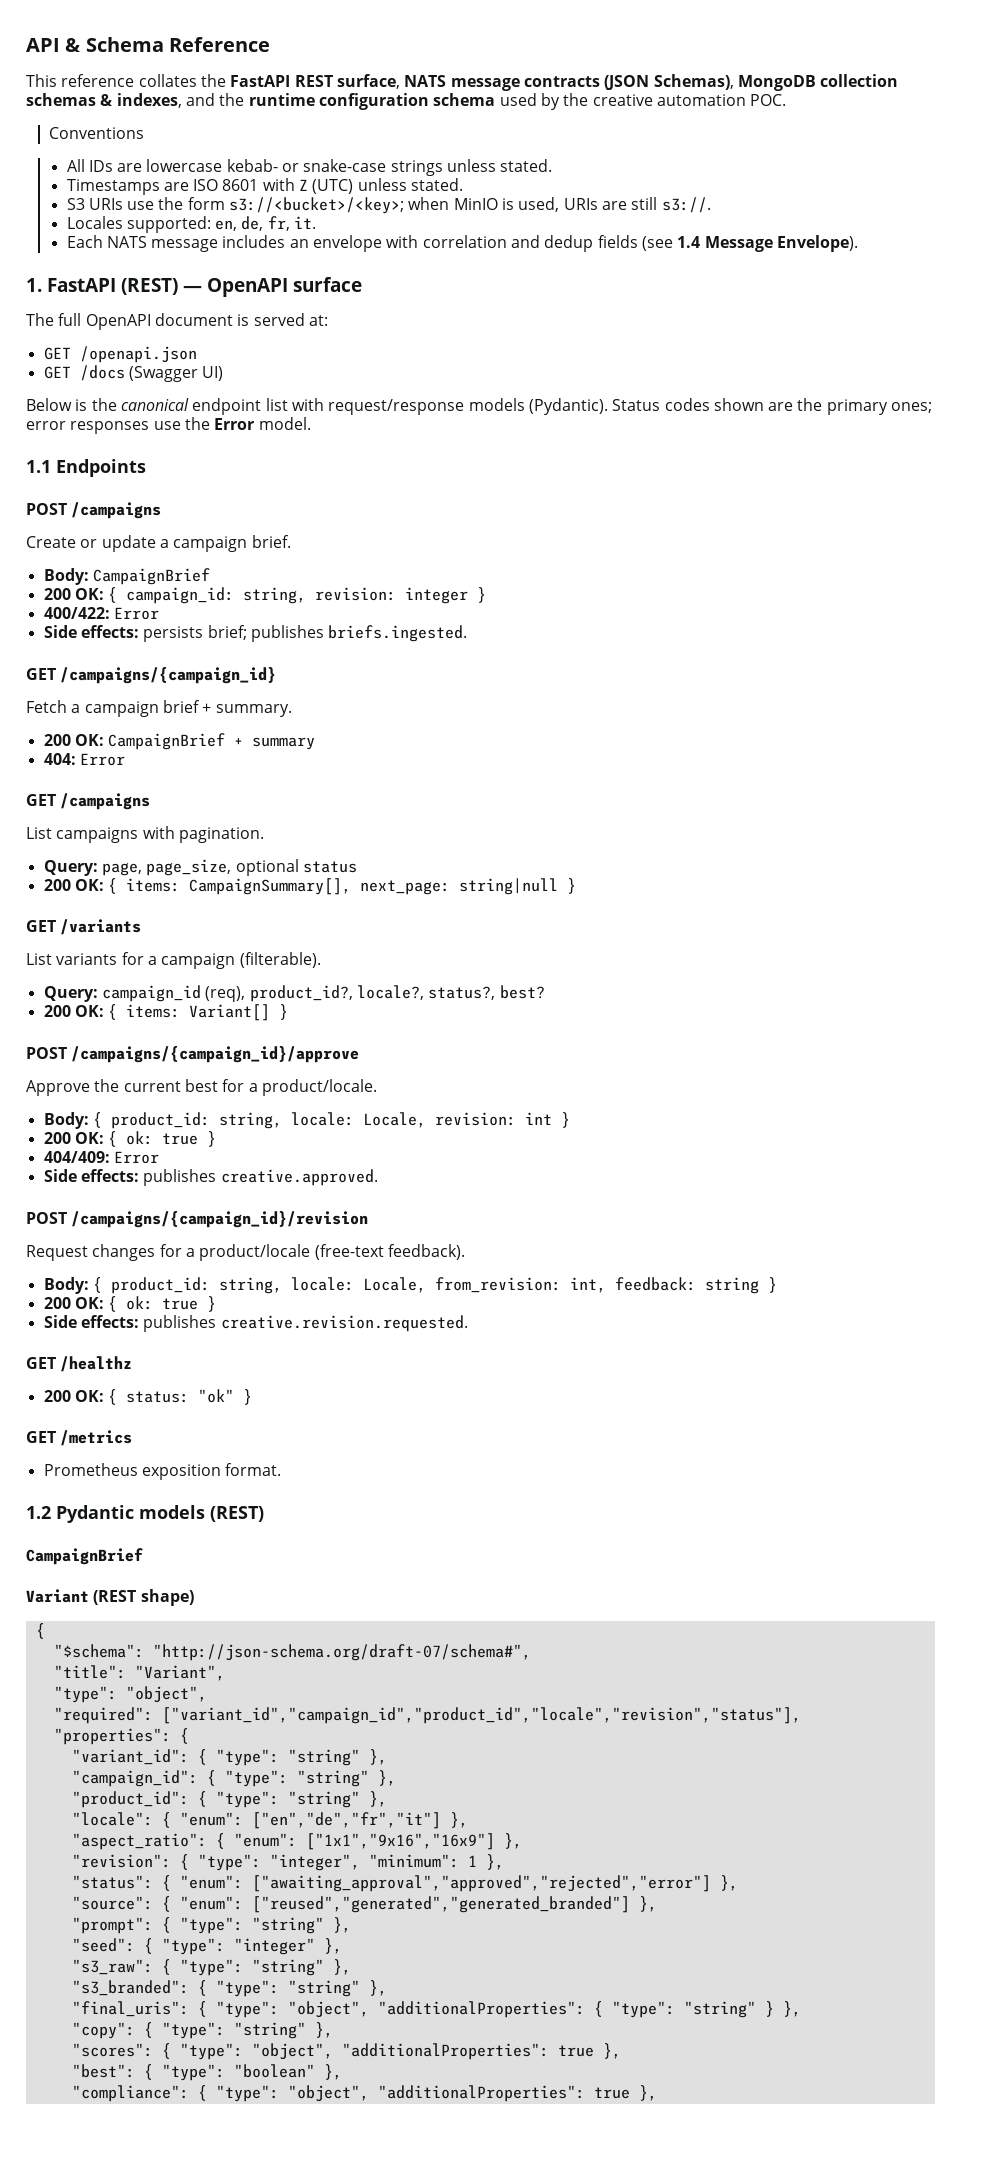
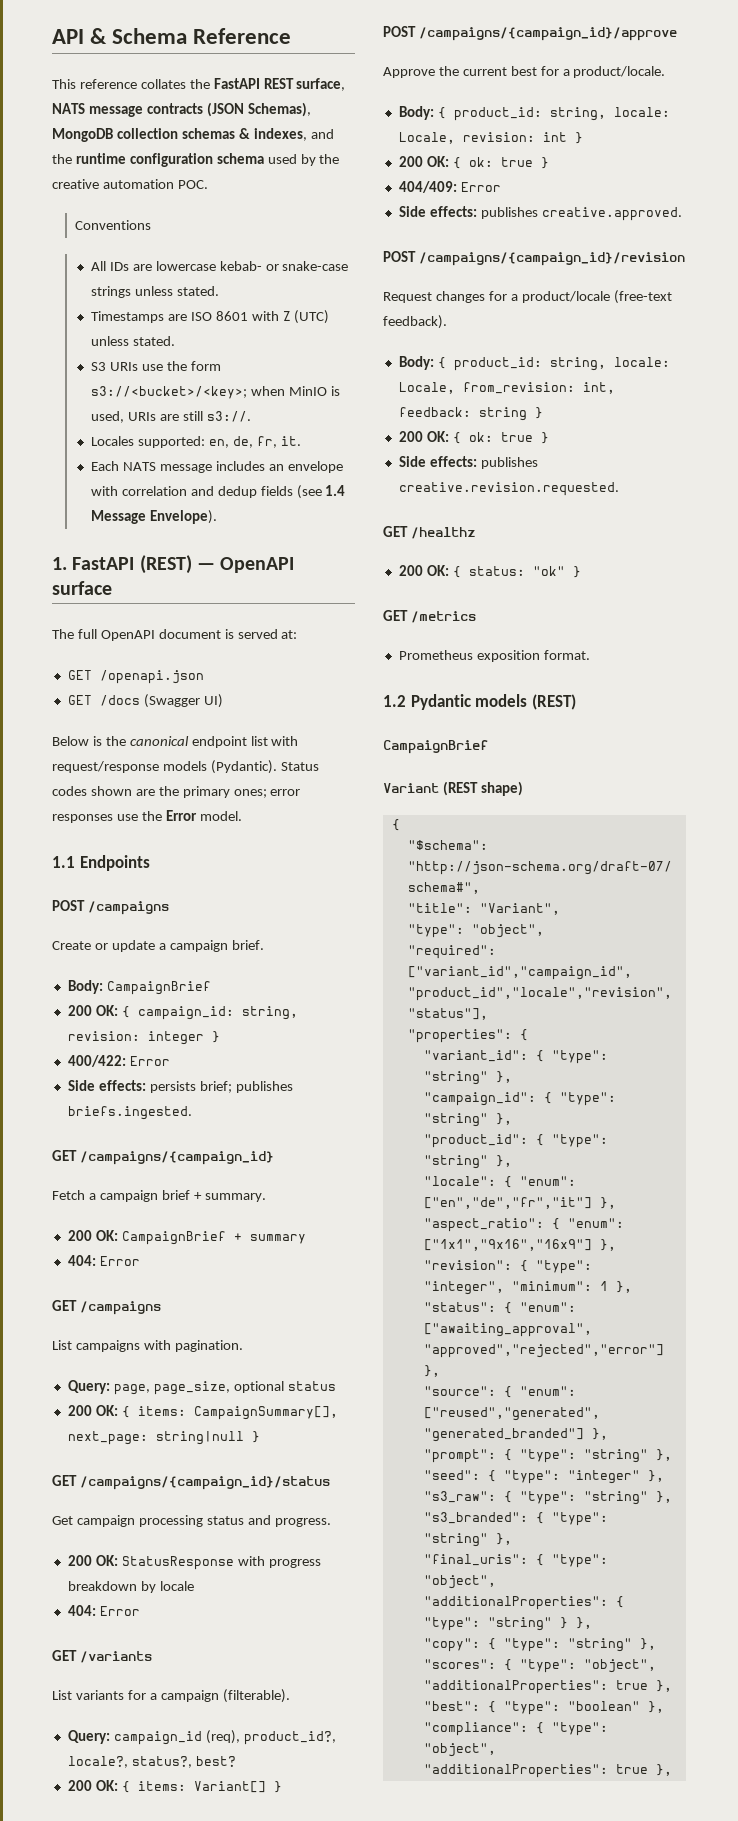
(577, 886) none -> [52,1475,330,1490] [52,1515,331,1527] [67,1555,321,1570] [67,1581,194,1593] [67,1605,140,1616] // GET /campaigns/{campaign_id}/status // Get campaign processing status and progress. // 200 OK: StatusResponse with progress breakdown by locale // 404: Error

